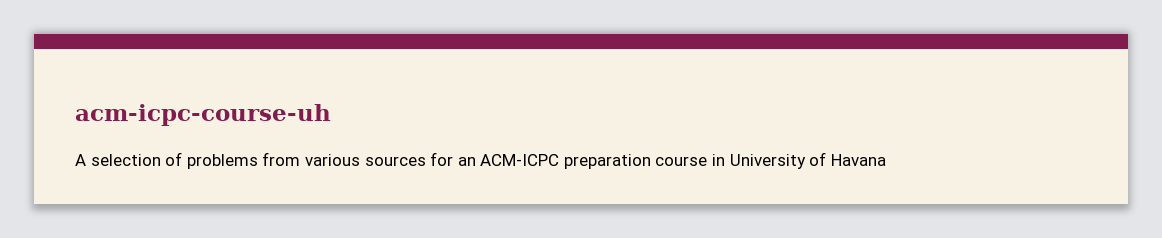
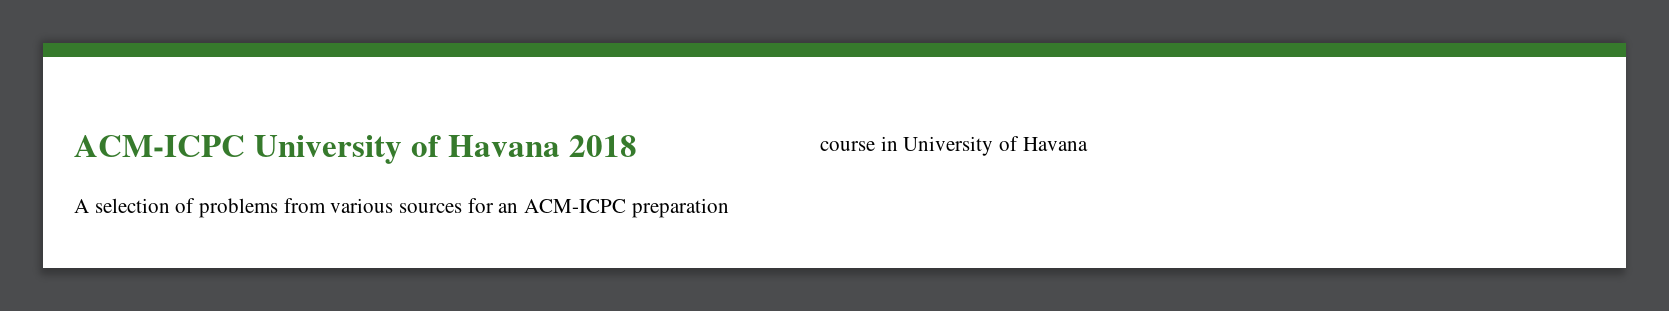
[75,104,331,126] acm-icpc-course-uh -> [74,135,637,164] ACM-ICPC University of Havana 2018

